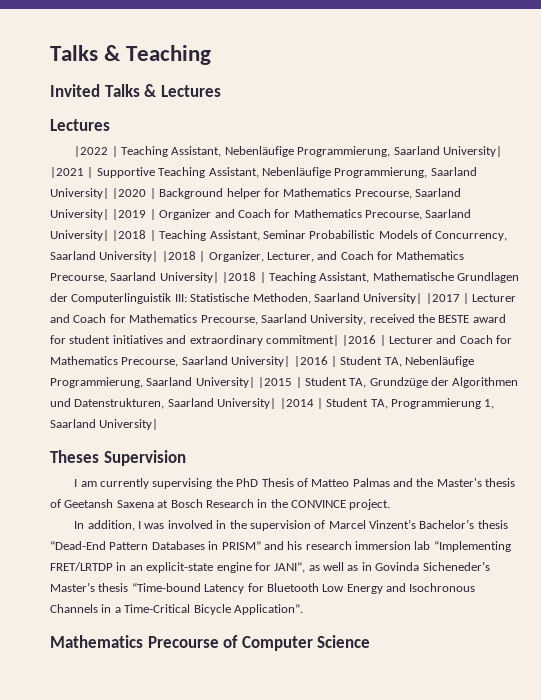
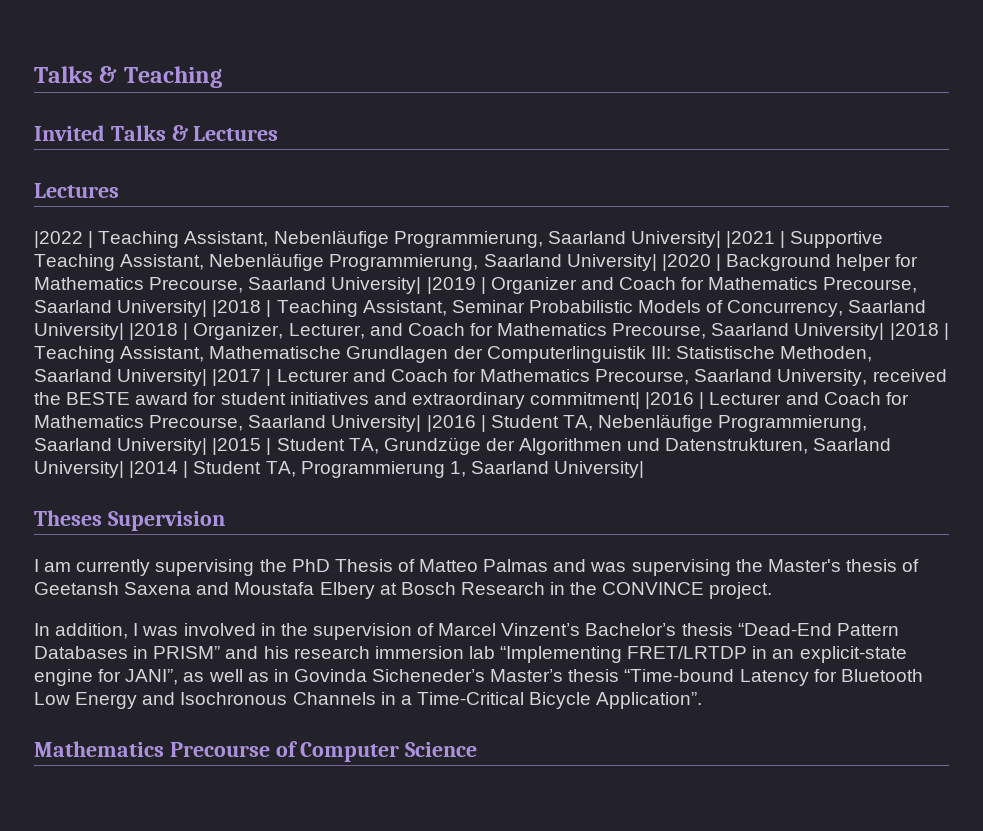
(414, 482) none -> [590,559,731,576] was supervising
(154, 504) none -> [196,582,375,599] and Moustafa Elbery

